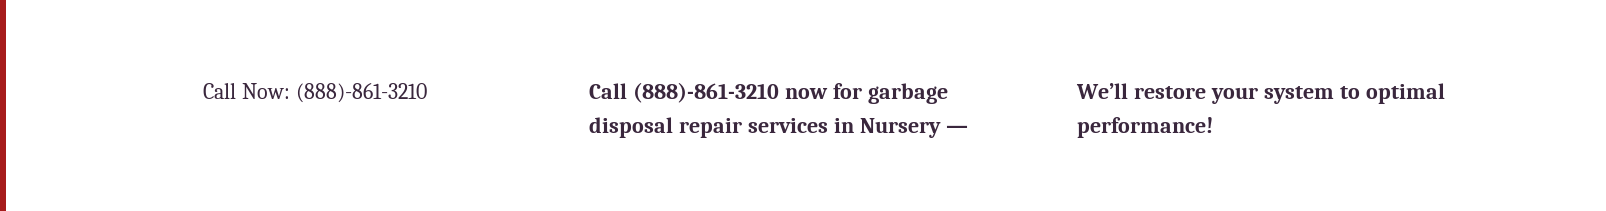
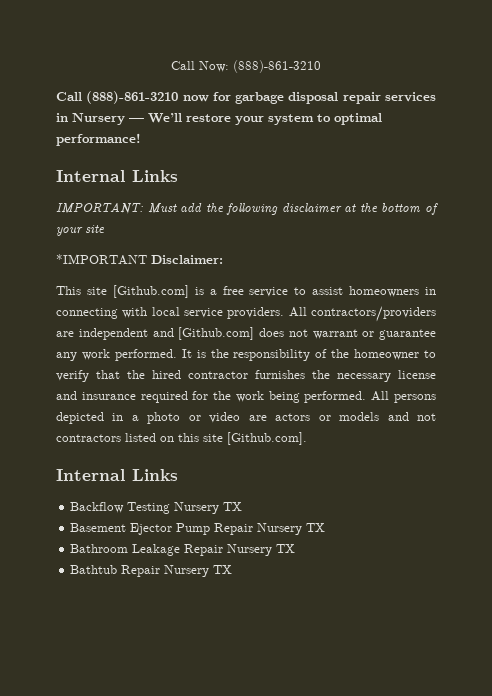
(1213, 127) none -> [56,170,178,182] [56,202,438,215] [56,225,105,236] [56,254,223,265] [56,285,436,298] [56,306,436,322] [56,327,436,340] [56,349,436,361] [56,370,436,382] [56,391,436,403] [56,412,436,424] [56,432,307,445] [56,469,178,481] [70,502,243,514] [70,523,326,535] [70,544,296,556] [70,565,233,577] // Internal Links // IMPORTANT: Must add the following disclaimer at the bottom of your site // *IMPORTANT Disclaimer: // This site [Github.com] is a free service to assist homeowners in connecting with local service providers. All contractors/providers are independent and [Github.com] does not warrant or guarantee any work performed. It is the responsibility of the homeowner to verify that the hired contractor furnishes the necessary license and insurance required for the work being performed. All persons depicted in a photo or video are actors or models and not contractors listed on this site [Github.com]. // Internal Links // Backflow Testing Nursery TX // Basement Ejector Pump Repair Nursery TX // Bathroom Leakage Repair Nursery TX // Bathtub Repair Nursery TX

